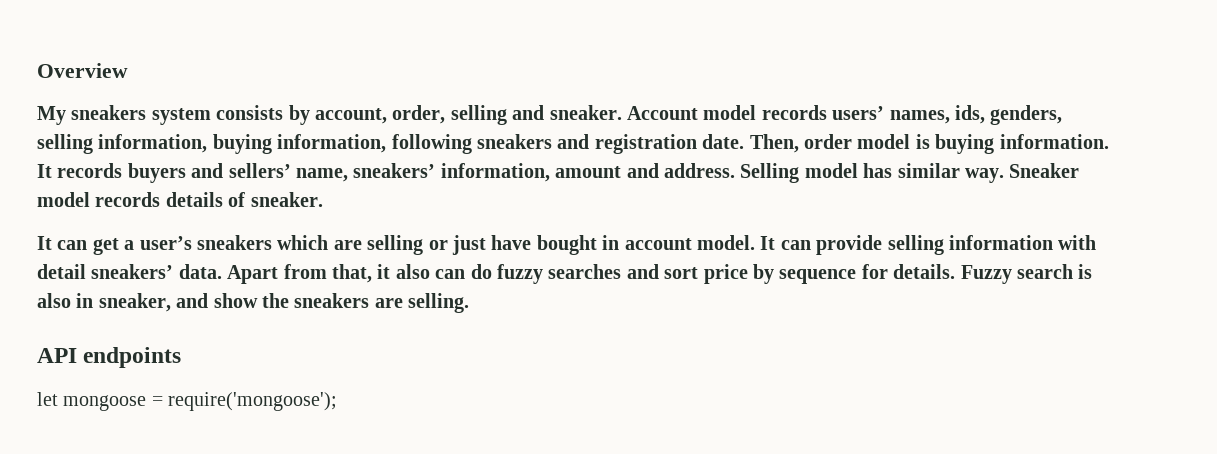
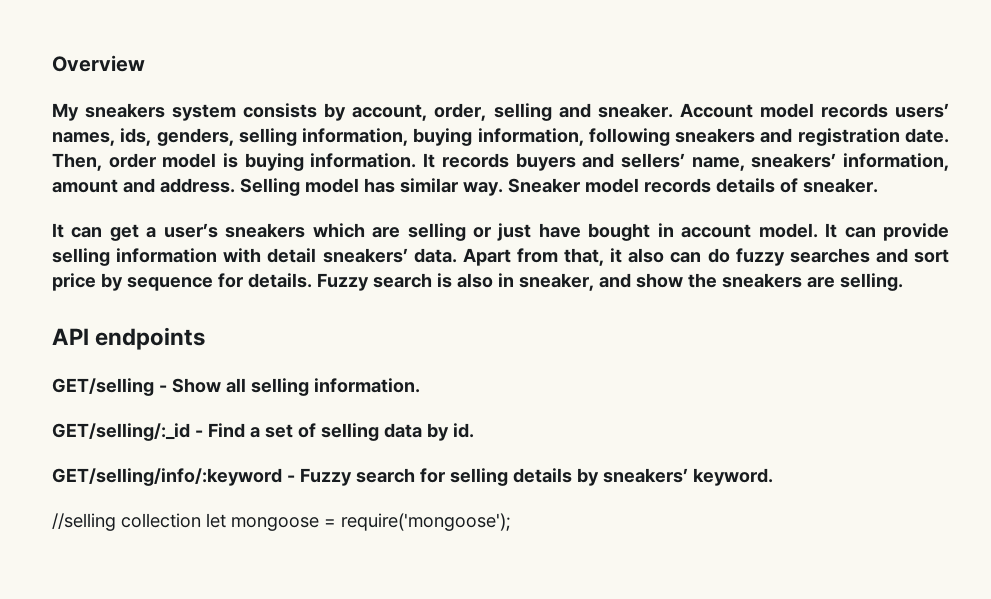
(182, 357) none -> [52,378,420,396] [52,423,474,441] [52,468,773,486] [52,513,201,531] GET/selling - Show all selling information. // GET/selling/:_id - Find a set of selling data by id. // GET/selling/info/:keyword - Fuzzy search for selling details by sneakers’ keyword. // //selling collection

